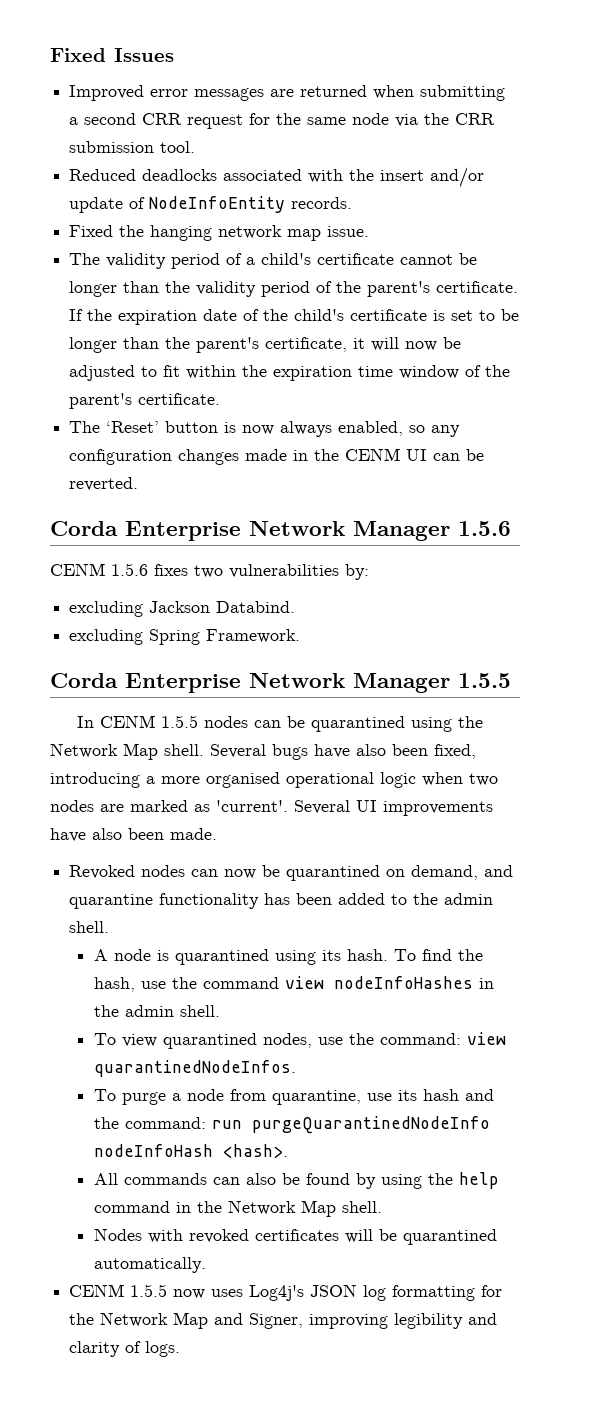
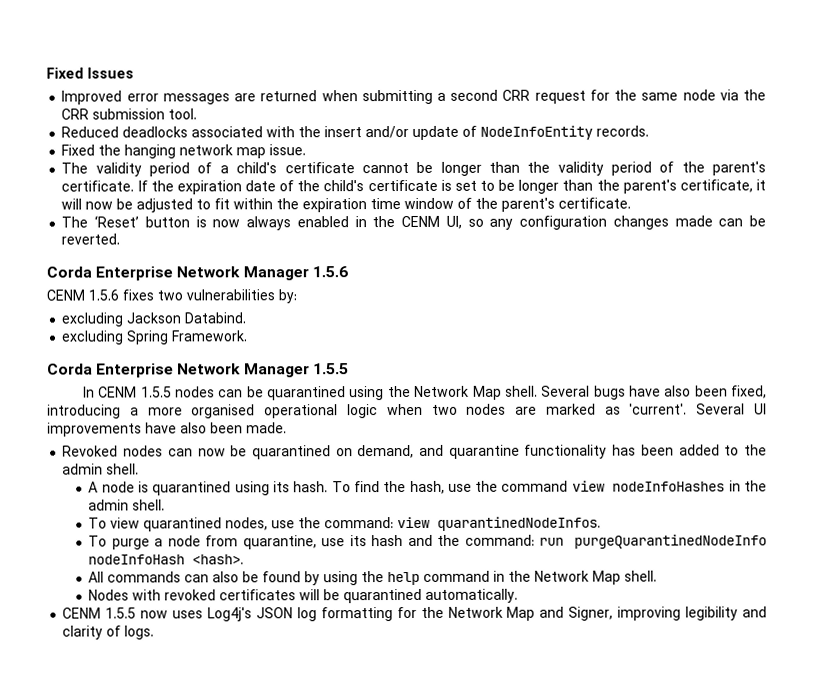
[338,421,404,436] enabled, -> [296,215,462,229] enabled in the CENM UI,
[293,448,428,461] in the CENM UI -> (713, 221) none

